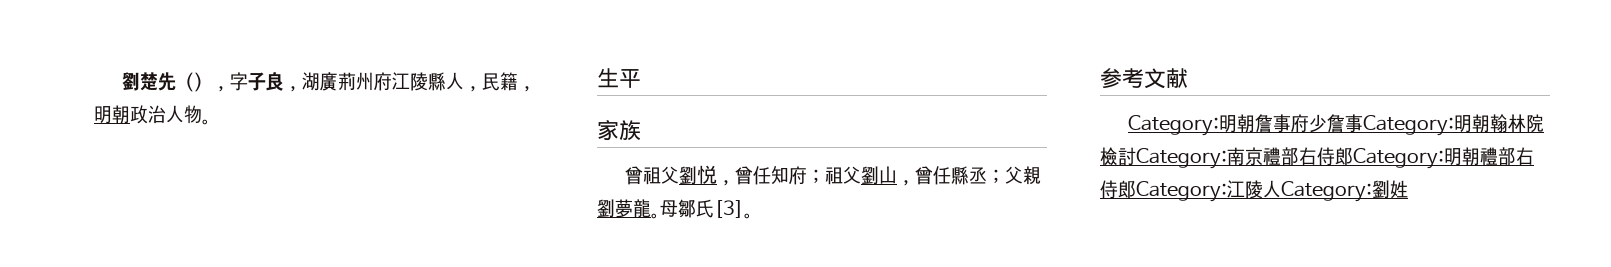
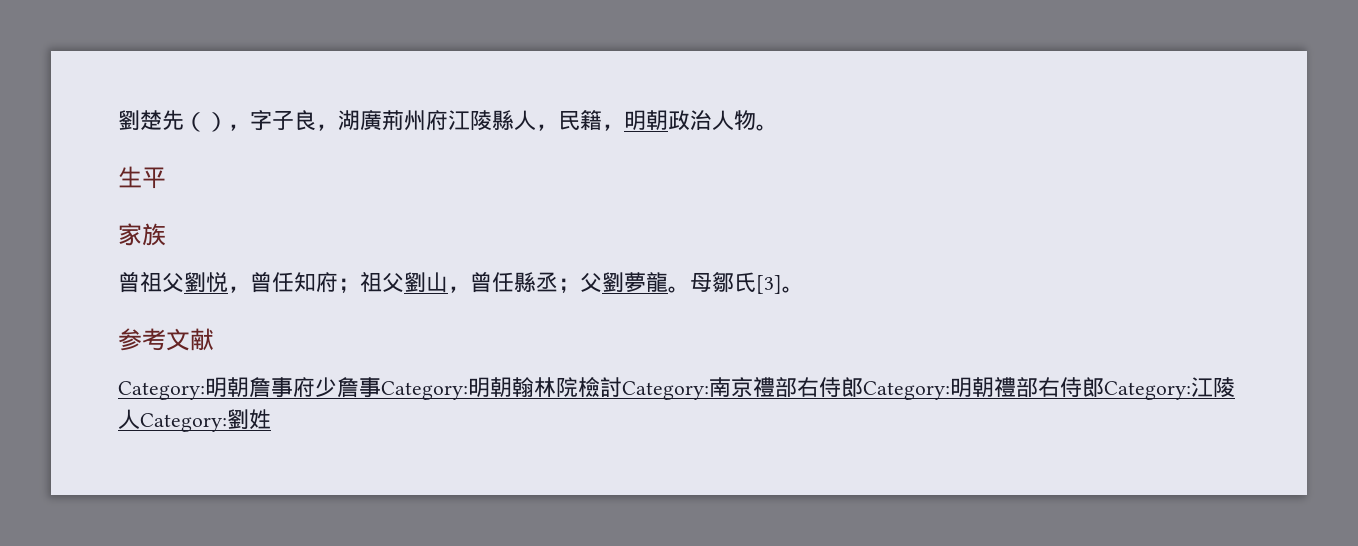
[1023,166,1042,185] 親 -> (602, 282) none

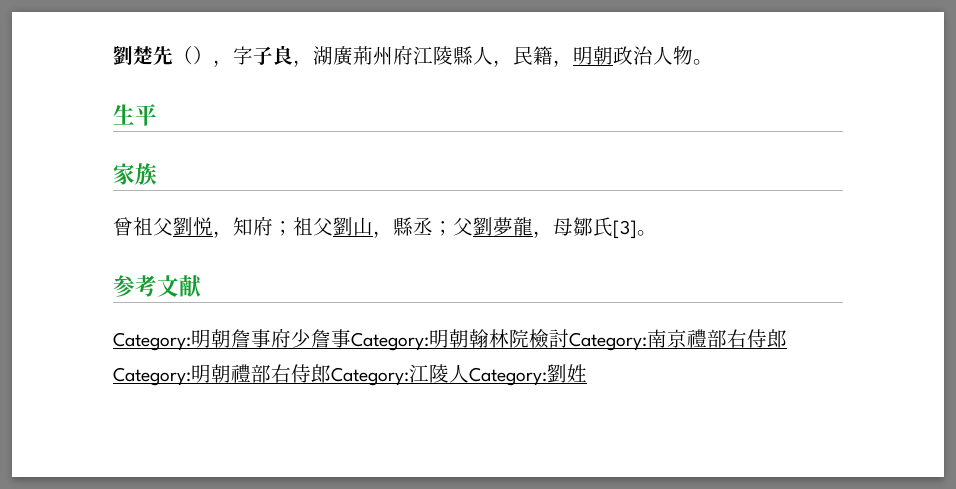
[250,271,294,293] 曾任 -> (233, 234) none
[470,271,514,293] 曾任 -> (393, 234) none
[668,286,690,293] 。 -> [533,231,553,238] ，

